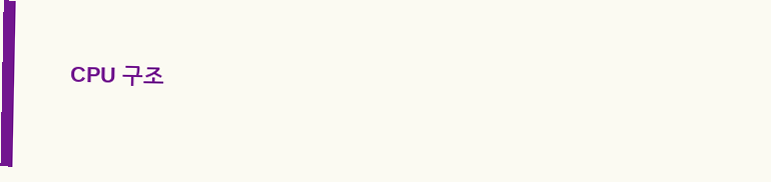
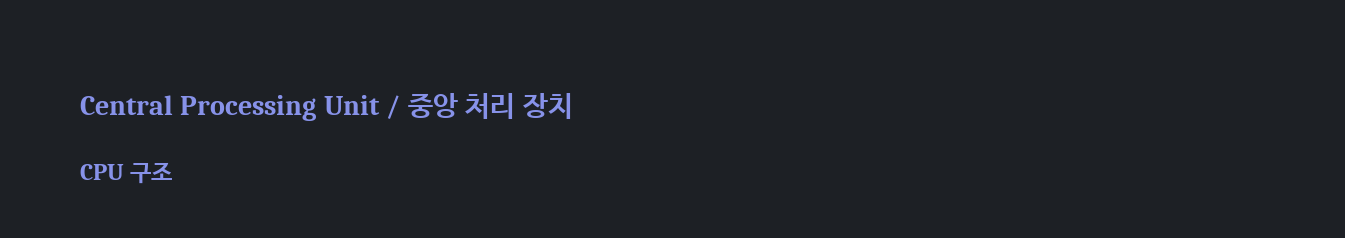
(70, 74) none -> [80,93,573,121] Central Processing Unit / 중앙 처리 장치 //

